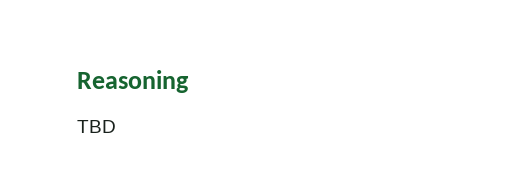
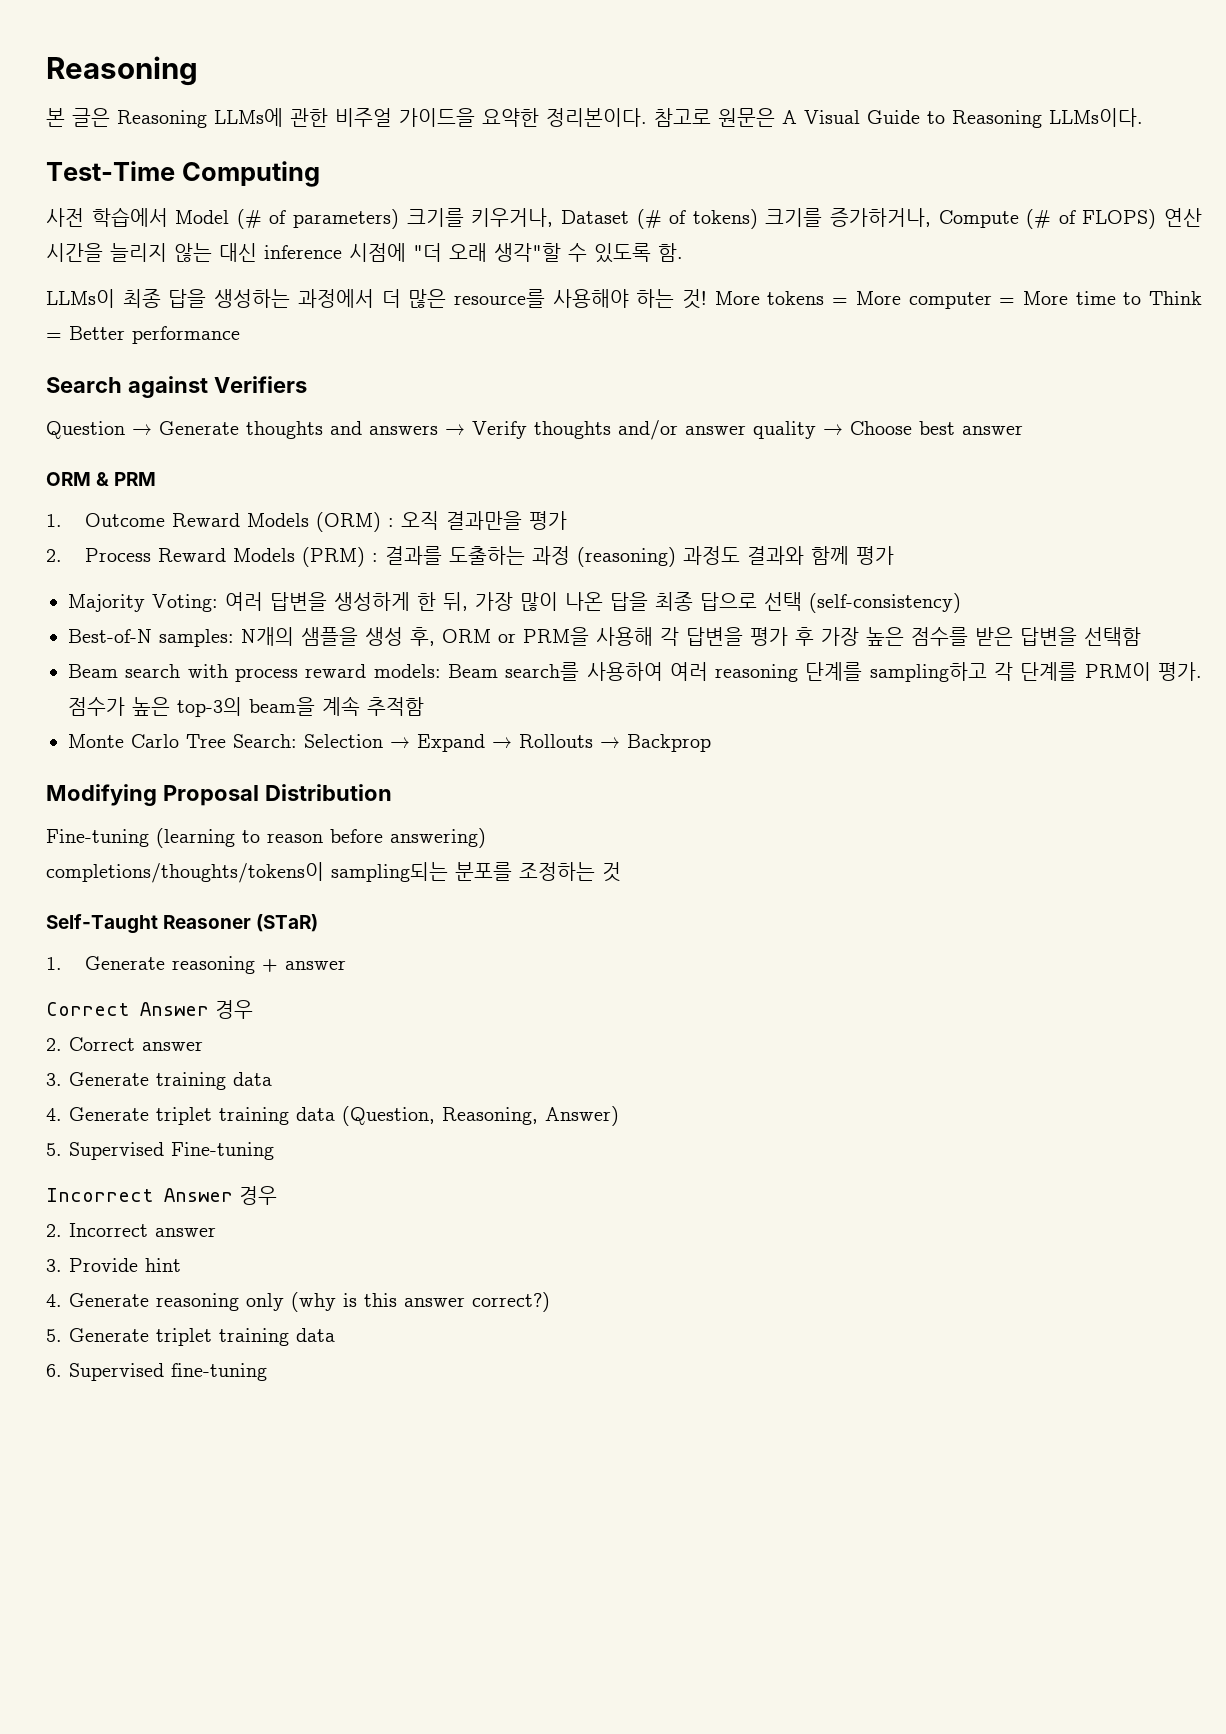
[77,120,116,133] TBD -> [46,108,1143,128] [46,161,320,187] [46,207,1202,229] [46,243,683,263] [46,289,1203,309] [46,326,240,344] [46,376,307,398] [46,420,1023,440] [46,472,157,486] [46,511,567,532] [46,546,894,567] [68,592,961,613] [68,627,1141,647] [68,662,1202,682] [68,696,424,717] [68,734,711,752] [46,784,392,806] [46,828,486,848] [46,862,621,883] [46,914,319,934] [46,956,346,974] [46,1000,253,1019] [46,1037,203,1051] [46,1072,272,1090] [46,1106,619,1126] [46,1142,274,1160] [46,1186,277,1205] [46,1223,216,1237] [46,1258,181,1272] [46,1292,550,1312] [46,1328,335,1346] [46,1363,267,1381] 본 글은 Reasoning LLMs에 관한 비주얼 가이드을 요약한 정리본이다. 참고로 원문은 A Visual Guide to Reasoning LLMs이다. // Test-Time Computing // 사전 학습에서 Model (# of parameters) 크기를 키우거나, Dataset (# of tokens) 크기를 증가하거나, Compute (# of FLOPS) 연산 시간을 늘리지 않는 대신 inference 시점에 "더 오래 생각"할 수 있도록 함. // LLMs이 최종 답을 생성하는 과정에서 더 많은 resource를 사용해야 하는 것! More tokens = More computer = More time to Think = Better performance // Search against Verifiers // Question → Generate thoughts and answers → Verify thoughts and/or answer quality → Choose best answer // ORM & PRM // 1. Outcome Reward Models (ORM) : 오직 결과만을 평가 // 2. Process Reward Models (PRM) : 결과를 도출하는 과정 (reasoning) 과정도 결과와 함께 평가 // Majority Voting: 여러 답변을 생성하게 한 뒤, 가장 많이 나온 답을 최종 답으로 선택 (self-consistency) // Best-of-N samples: N개의 샘플을 생성 후, ORM or PRM을 사용해 각 답변을 평가 후 가장 높은 점수를 받은 답변을 선택함 // Beam search with process reward models: Beam search를 사용하여 여러 reasoning 단계를 sampling하고 각 단계를 PRM이 평가. 점수가 높은 top-3의 beam을 계속 추적함 // Monte Carlo Tree Search: Selection → Expand → Rollouts → Backprop // Modifying Proposal Distribution // Fine-tuning (learning to reason before answering) // completions/thoughts/tokens이 sampling되는 분포를 조정하는 것 // Self-Taught Reasoner (STaR) // 1. Generate reasoning + answer // Correct Answer 경우 // 2. Correct answer // 3. Generate training data // 4. Generate triplet training data (Question, Reasoning, Answer) // 5. Supervised Fine-tuning // Incorrect Answer 경우 // 2. Incorrect answer // 3. Provide hint // 4. Generate reasoning only (why is this answer correct?) // 5. Generate triplet training data // 6. Supervised fine-tuning

